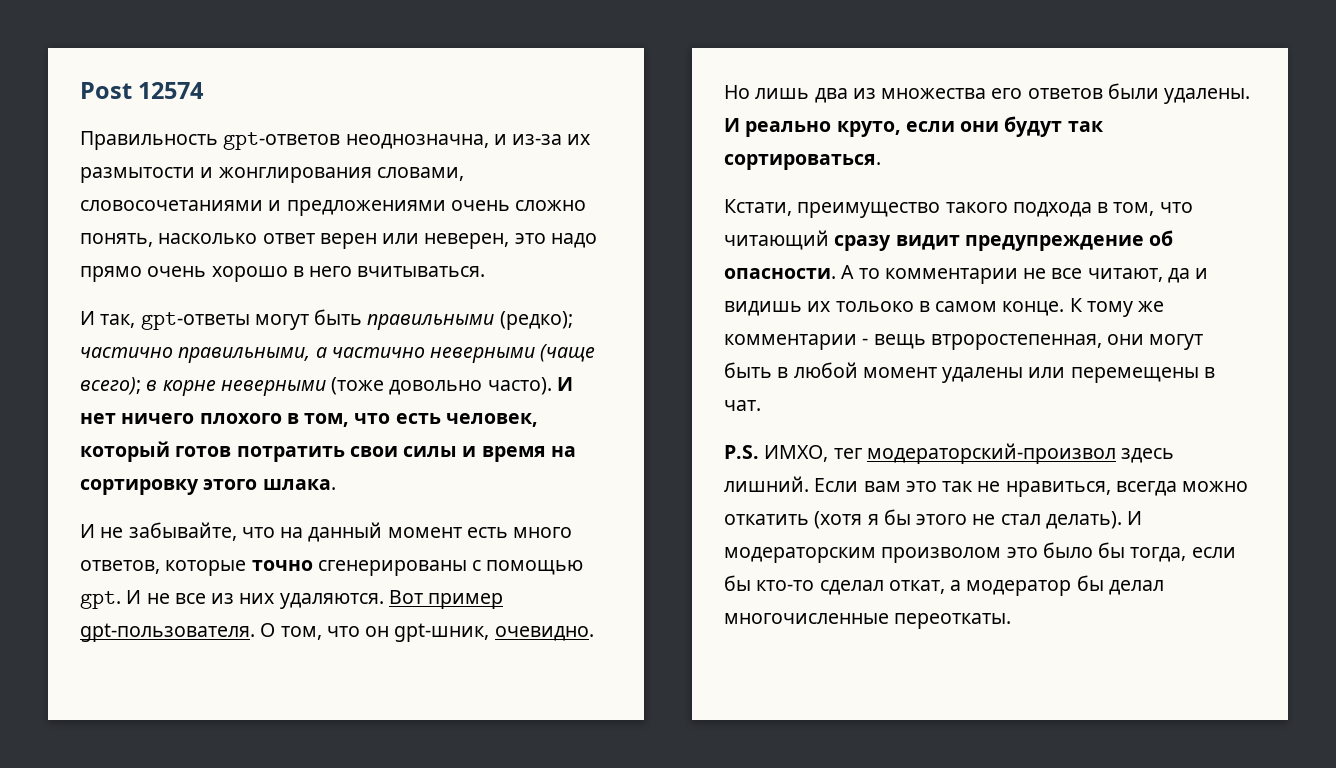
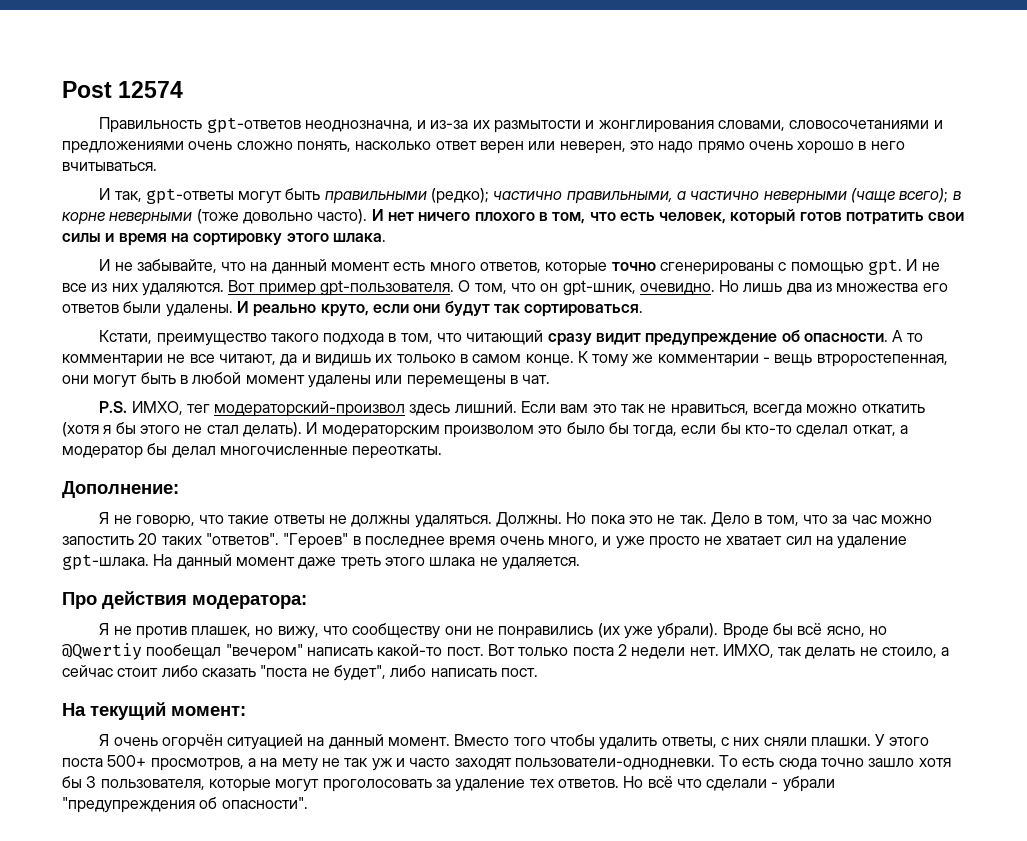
(1012, 621) none -> [62,481,179,498] [99,512,932,528] [62,533,908,549] [62,554,580,570] [62,591,307,609] [99,623,887,639] [62,643,950,660] [62,665,538,681] [62,702,246,720] [99,734,929,750] [62,755,951,771] [62,776,835,792] [62,797,308,813] // Дополнение: // Я не говорю, что такие ответы не должны удаляться. Должны. Но пока это не так. Дело в том, что за час можно запостить 20 таких "ответов". "Героев" в последнее время очень много, и уже просто не хватает сил на удаление gpt-шлака. На данный момент даже треть этого шлака не удаляется. // Про действия модератора: // Я не против плашек, но вижу, что сообществу они не понравились (их уже убрали). Вроде бы всё ясно, но @Qwertiy пообещал "вечером" написать какой-то пост. Вот только поста 2 недели нет. ИМХО, так делать не стоило, а сейчас стоит либо сказать "поста не будет", либо написать пост. // На текущий момент: // Я очень огорчён ситуацией на данный момент. Вместо того чтобы удалить ответы, с них сняли плашки. У этого поста 500+ просмотров, а на мету не так уж и часто заходят пользователи-однодневки. То есть сюда точно зашло хотя бы 3 пользователя, которые могут проголосовать за удаление тех ответов. Но всё что сделали - убрали "предупреждения об опасности".

